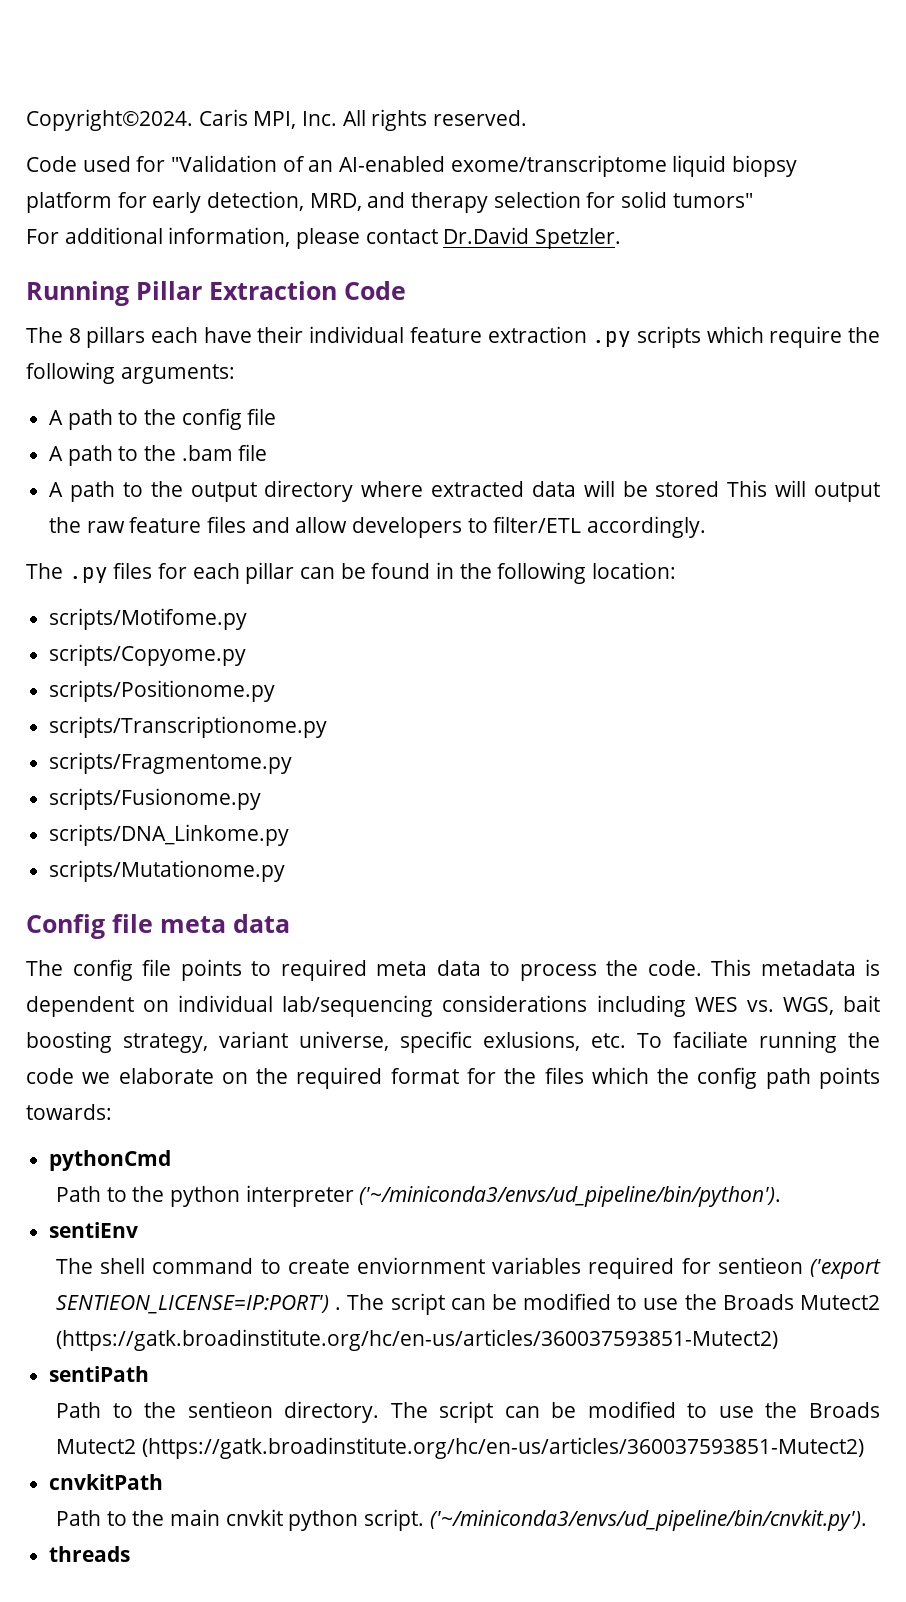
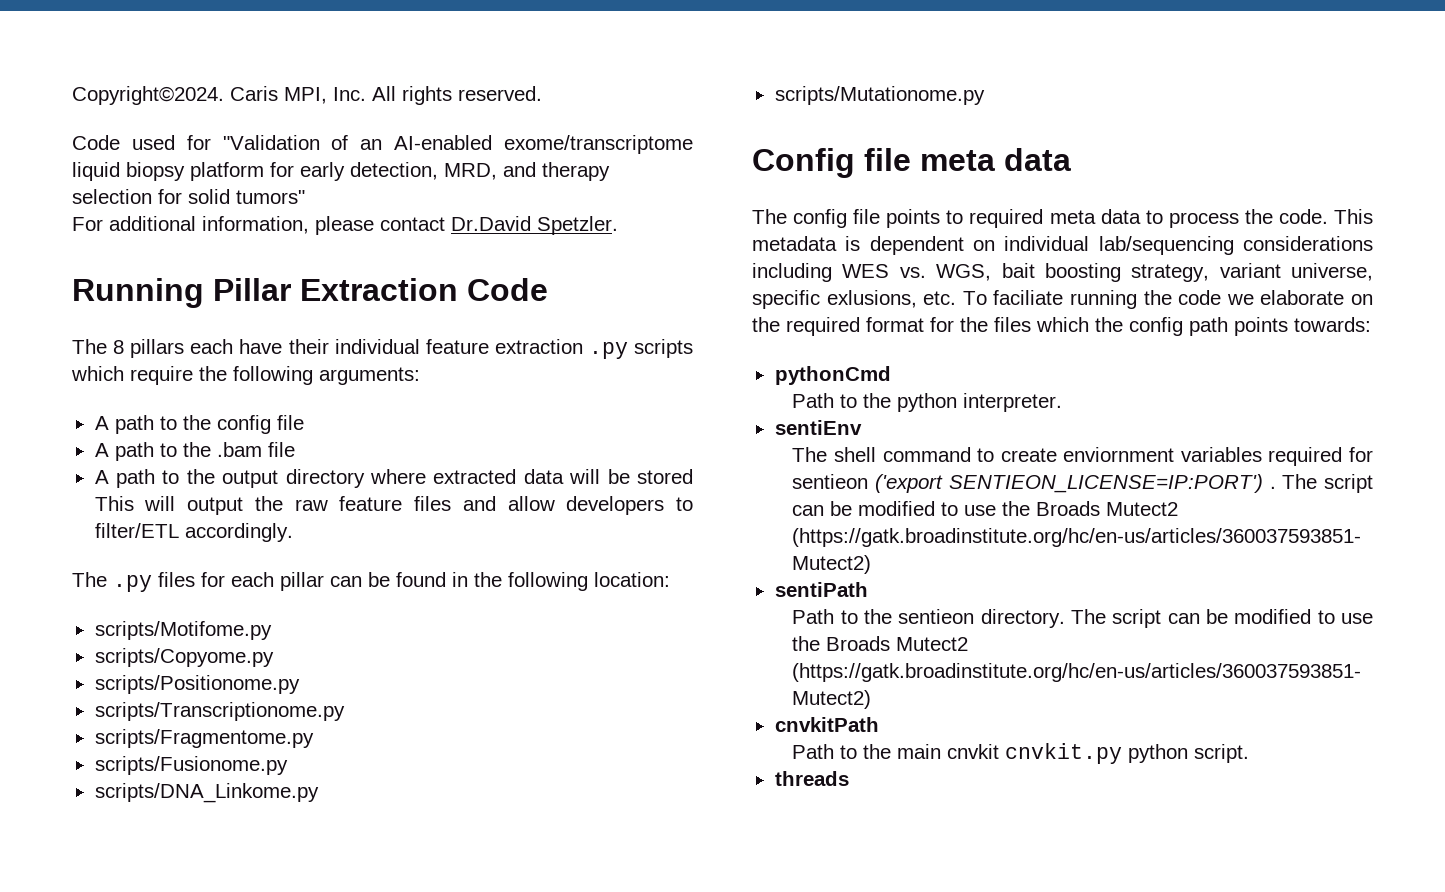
[245,1185,782,1207] interpreter ('~/miniconda3/envs/ud_pipeline/bin/python'). -> [963,393,1063,412] interpreter.
(283, 1517) none -> [1005,743,1123,764] cnvkit.py
[429,1510,867,1531] ('~/miniconda3/envs/ud_pipeline/bin/cnvkit.py'). -> (1250, 753) none

